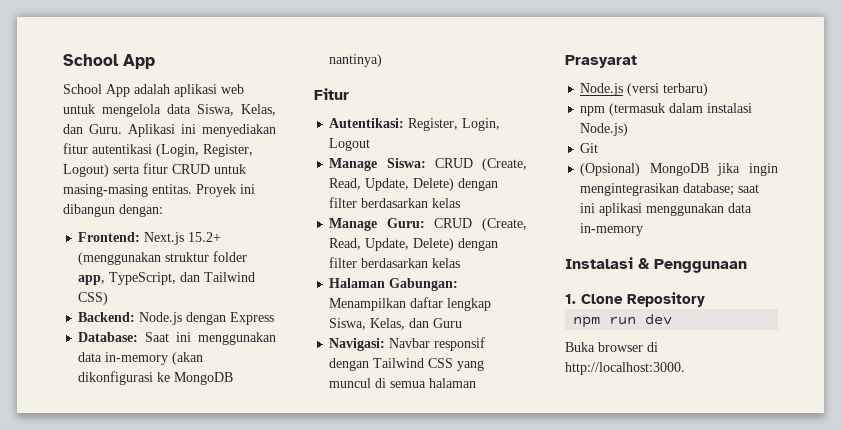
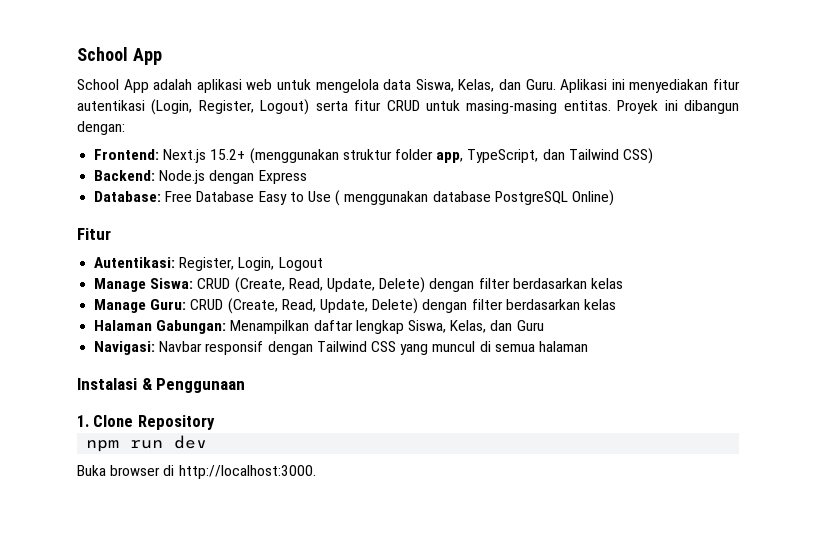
[145,332,276,345] [78,352,204,365] [78,371,234,385] [329,54,383,67] Saat ini menggunakan data in-memory (akan dikonfigurasi ke MongoDB nantinya) -> [165,190,614,206] Free Database Easy to Use ( menggunakan database PostgreSQL Online)
[565,55,637,68] [580,83,709,96] [580,103,753,116] [580,123,629,136] [580,143,599,153] [580,163,778,176] [580,183,760,196] [580,203,753,216] [580,223,644,236] // Prasyarat // Node.js (versi terbaru) // npm (termasuk dalam instalasi Node.js) // Git // (Opsional) MongoDB jika ingin mengintegrasikan database; saat ini aplikasi menggunakan data in-memory -> (588, 346) none

